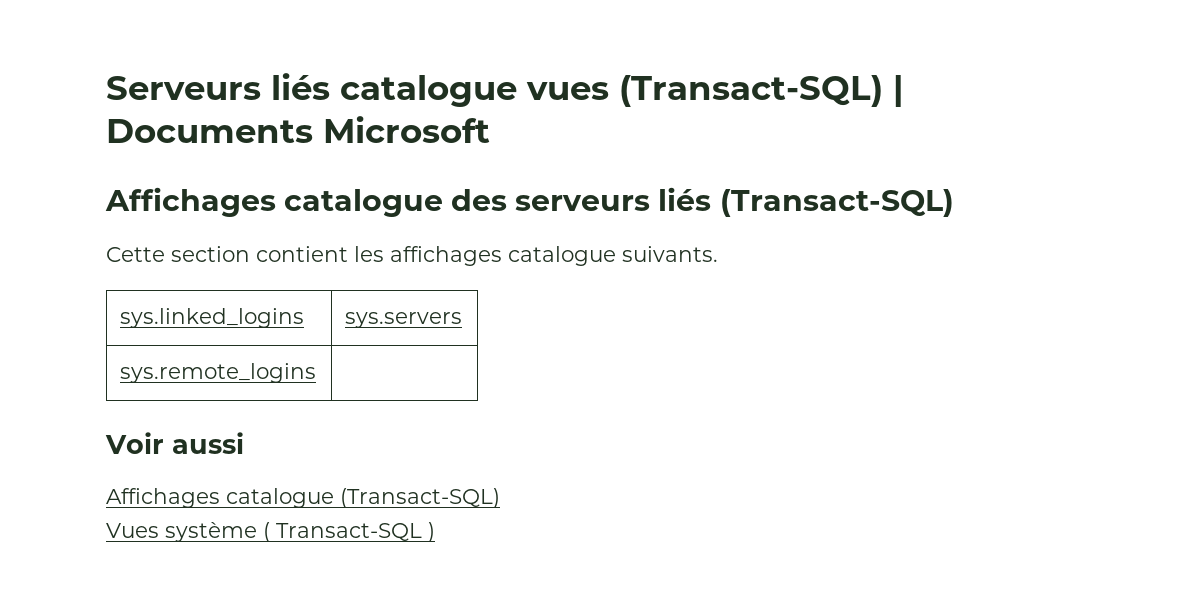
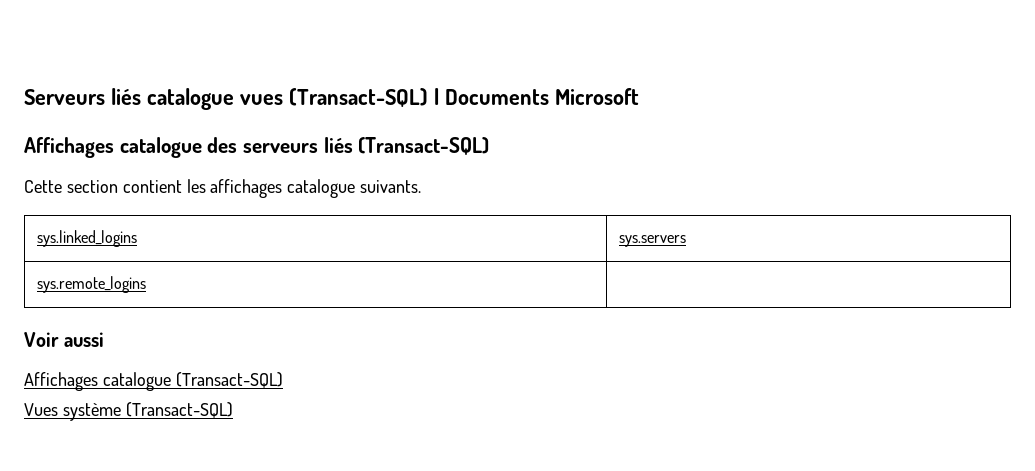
[263,522,435,542] ( Transact-SQL ) -> [125,402,233,418] (Transact-SQL)

